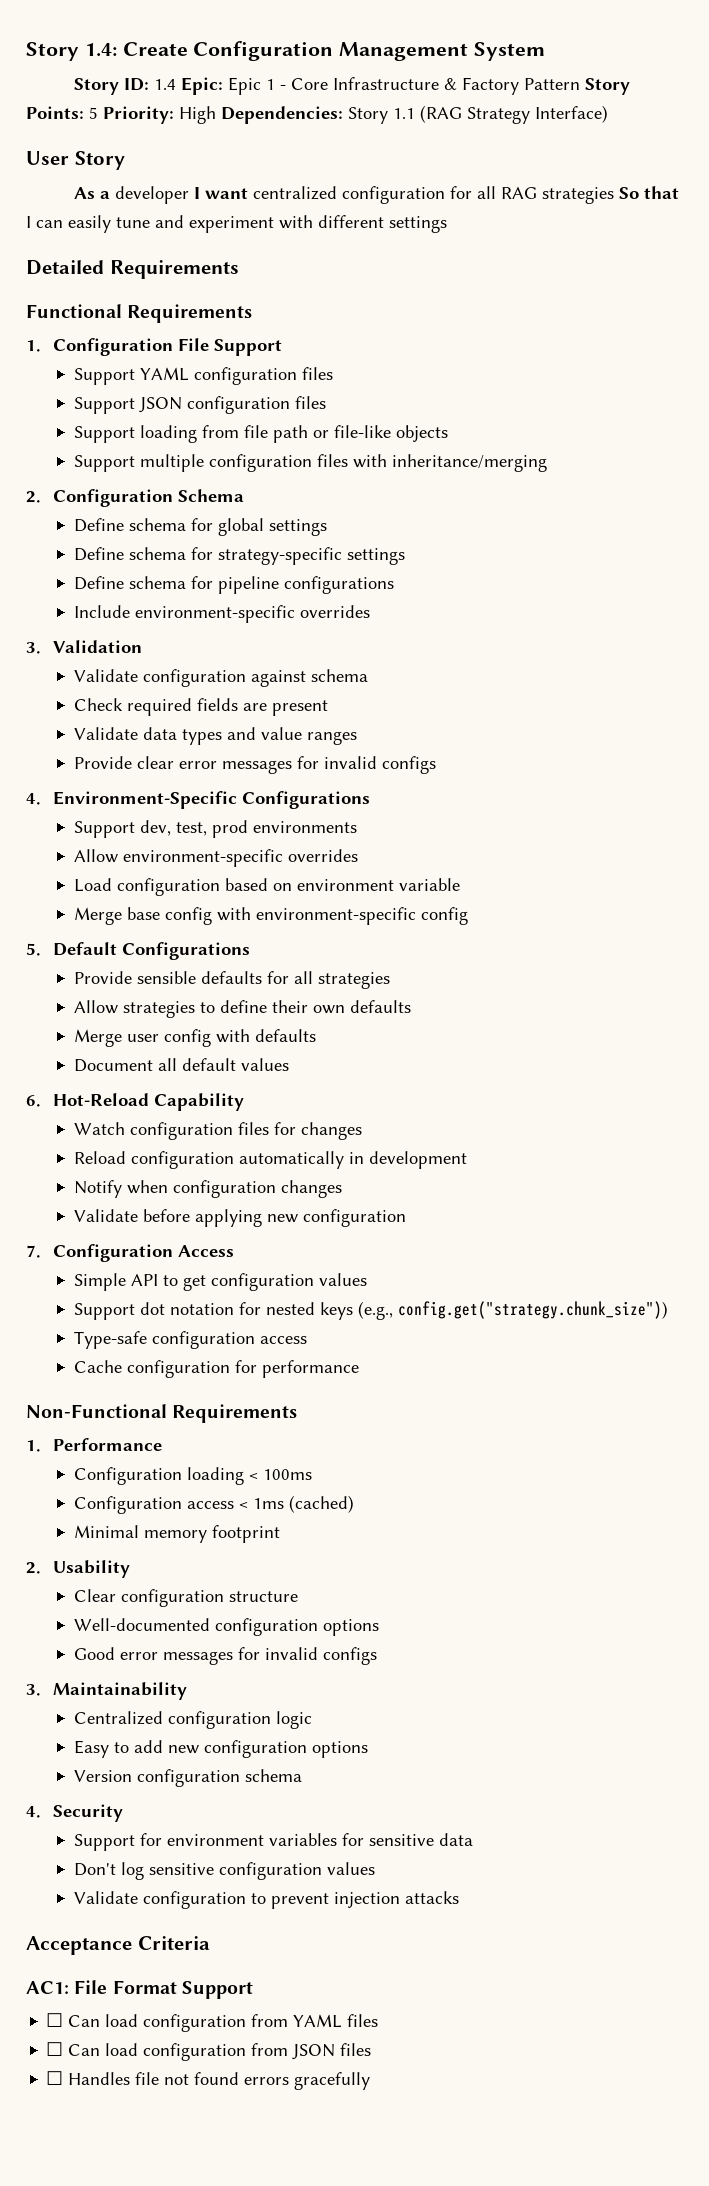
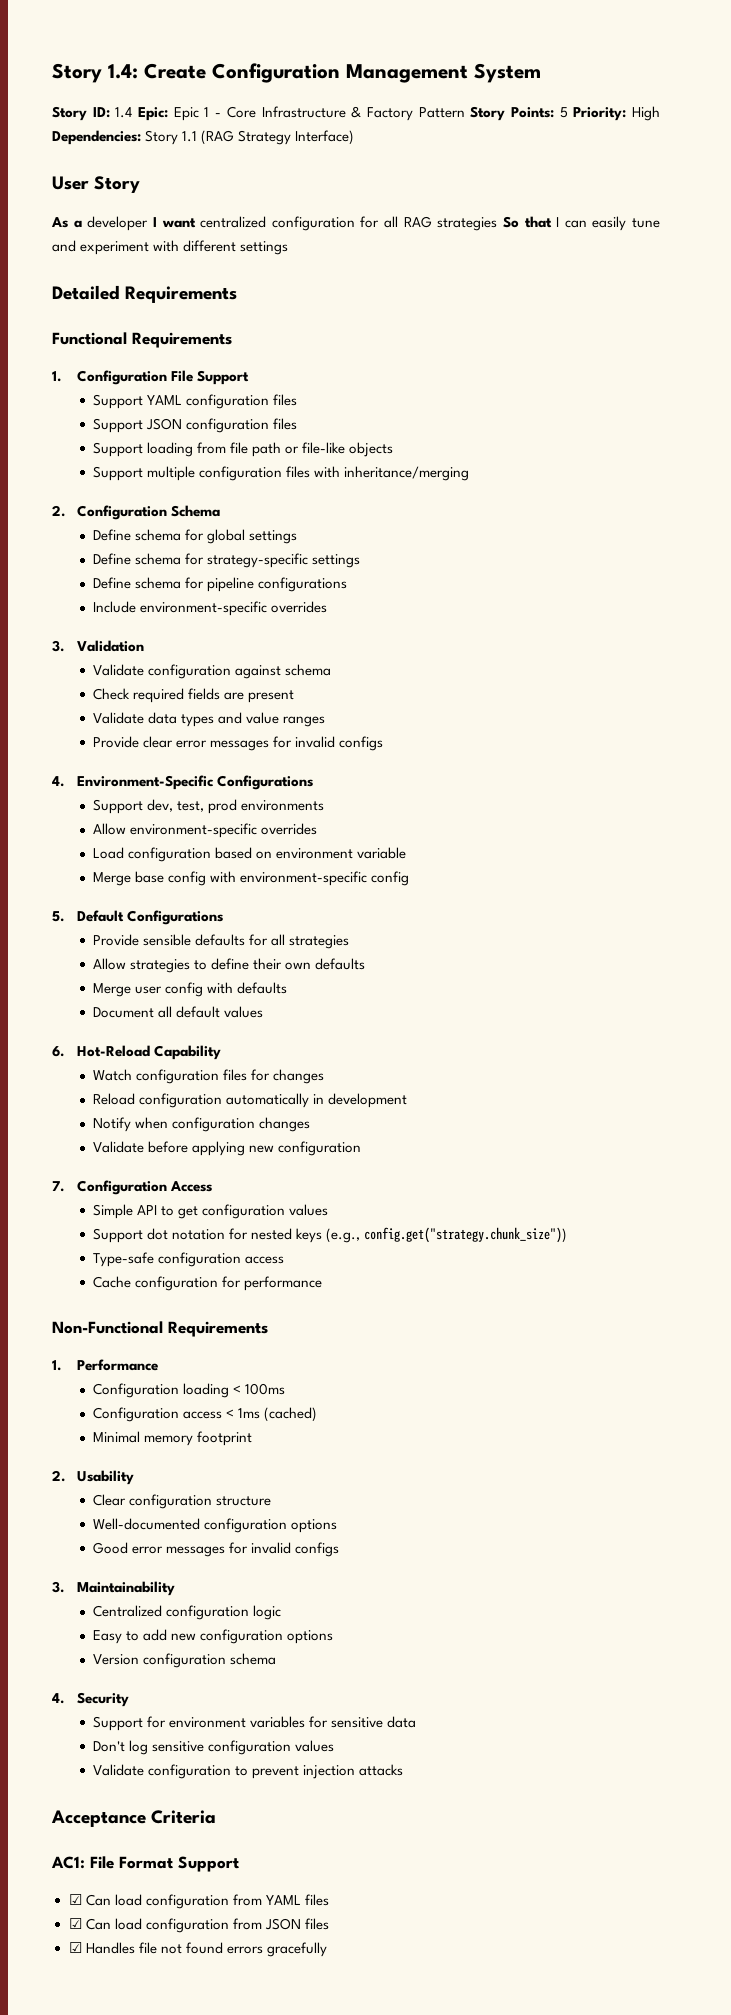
[46,2013,64,2027] ☐ -> [68,1894,82,1905] ☑
[46,2042,64,2056] ☐ -> [68,1918,82,1929] ☑
[46,2071,64,2085] ☐ -> [68,1942,82,1953] ☑

